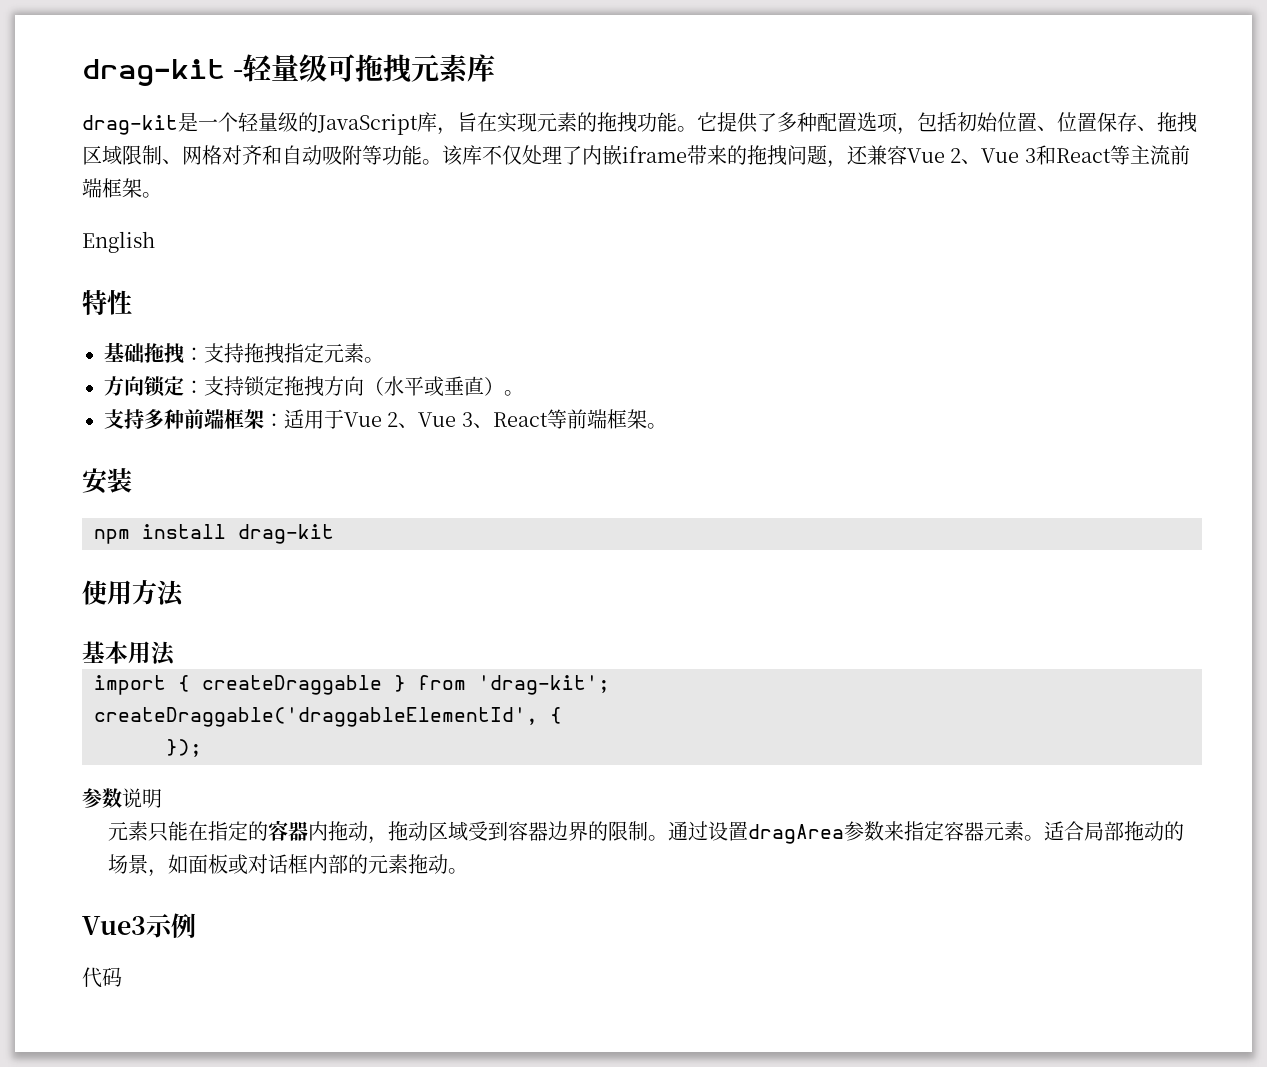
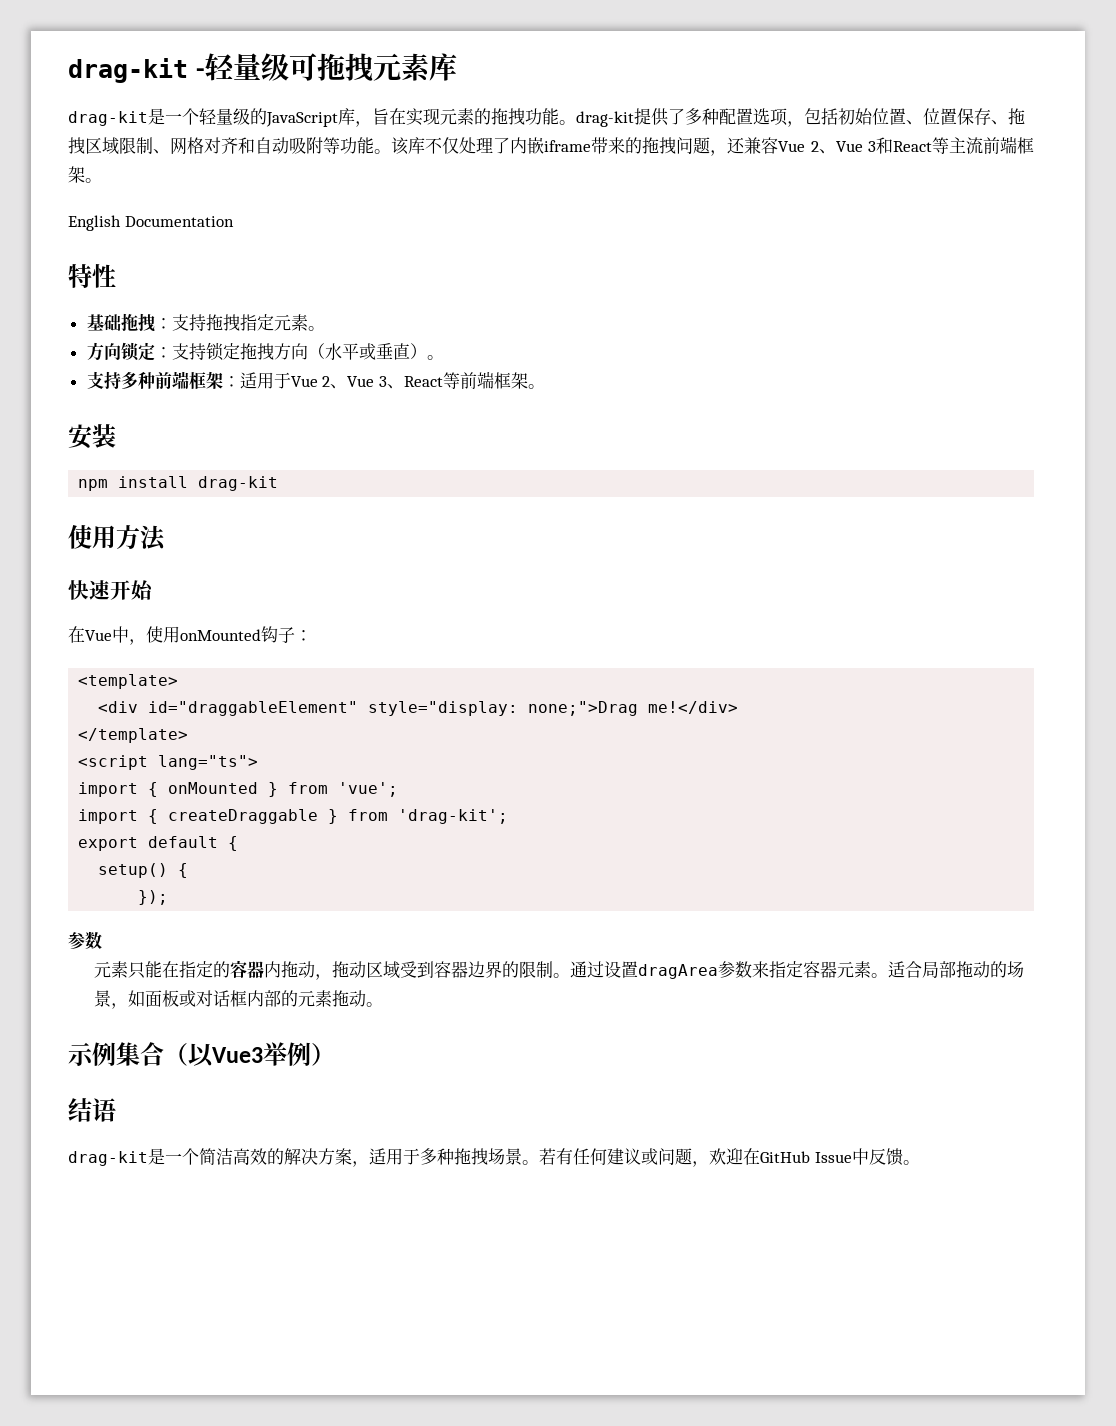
[697,112,717,131] 它 -> [576,111,634,127] drag-kit
(155, 242) none -> [124,216,234,227] Documentation
[82,641,176,666] 基本用法 -> [68,580,154,600] [68,626,312,645] [78,674,179,689] [98,701,739,716] [78,728,189,743] [78,755,259,770] [78,782,399,797] 快速开始 // 在Vue中，使用onMounted钩子： // <template> // <div id="draggableElement" style="display: none;">Drag me!</div> // </template> // <script lang="ts"> // import { onMounted } from 'vue';
[94,707,538,727] createDraggable('draggableElementId', -> [78,836,239,851] [98,863,169,878] export default { // setup()
[122,788,162,808] 说明 -> (102, 940) none
[82,916,146,935] Vue3 -> (383, 1004) none
[82,967,122,988] // 代码 -> [116,1042,335,1067] [68,1098,116,1122] [68,1148,920,1167] 集合（以Vue3举例） // 结语 // drag-kit是一个简洁高效的解决方案，适用于多种拖拽场景。若有任何建议或问题，欢迎在GitHub Issue中反馈。

